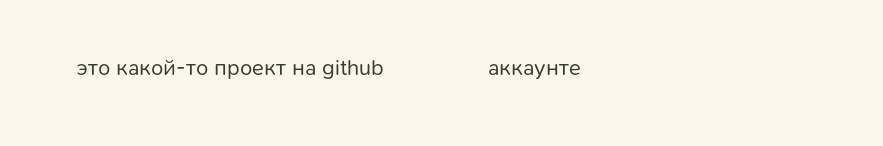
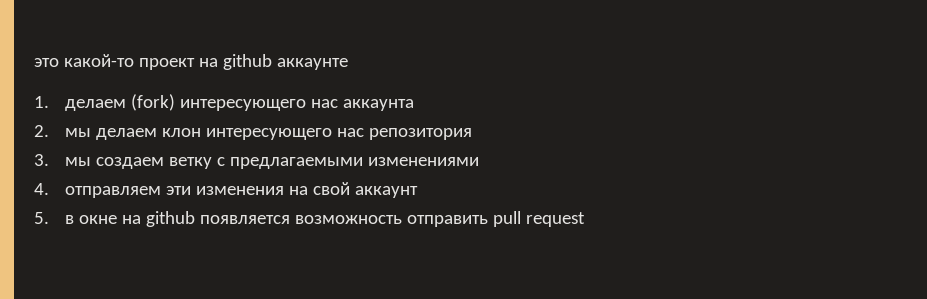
(581, 71) none -> [34,94,415,111] [34,125,473,140] [34,154,480,169] [34,182,419,198] [34,211,586,227] // 1. делаем (fork) интересующего нас аккаунта // 2. мы делаем клон интересующего нас репозитория // 3. мы создаем ветку с предлагаемыми изменениями // 4. отправляем эти изменения на свой аккаунт // 5. в окне на github появляется возможность отправить pull request

